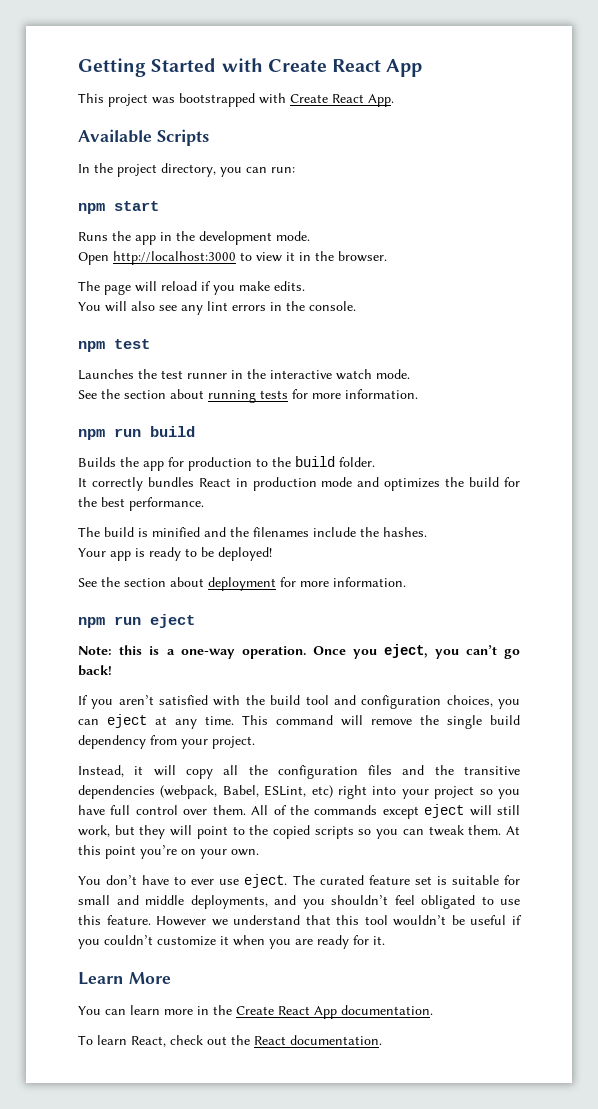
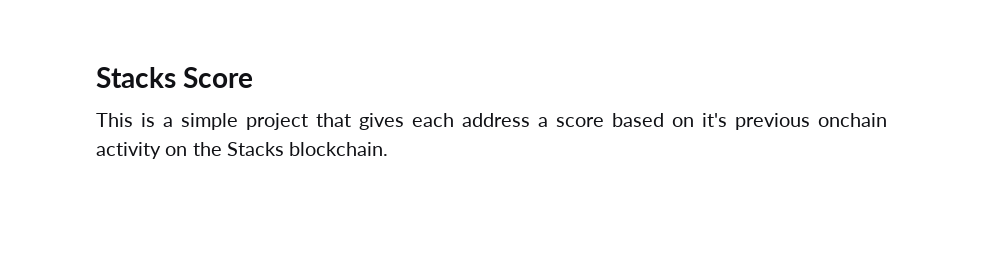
[78,58,423,77] [78,93,394,107] [78,129,209,146] [78,163,295,177] [78,201,159,214] [78,231,310,245] [78,251,387,265] [78,281,305,295] [78,301,356,315] [78,339,150,352] [78,369,410,380] [78,389,418,403] [78,426,195,440] [78,456,375,471] [78,477,521,491] [78,497,204,511] [78,527,427,537] [78,547,272,561] [78,577,406,591] [78,614,195,628] [78,644,520,659] [78,665,112,676] [78,695,520,709] [78,714,520,729] [78,735,255,749] [78,765,520,779] [78,785,520,799] [78,804,520,819] [78,825,520,839] [78,845,259,859] [78,874,520,888] [78,895,520,909] [78,915,522,926] [78,935,385,949] [78,972,171,985] [78,1005,433,1019] [78,1035,382,1047] Getting Started with Create React App // This project was bootstrapped with Create React App. // Available Scripts // In the project directory, you can run: // npm start // Runs the app in the development mode. // Open http://localhost:3000 to view it in the browser. // The page will reload if you make edits. // You will also see any lint errors in the console. // npm test // Launches the test runner in the interactive watch mode. // See the section about running tests for more information. // npm run build // Builds the app for production to the build folder. // It correctly bundles React in production mode and optimizes the build for the best performance. // The build is minified and the filenames include the hashes. // Your app is ready to be deployed! // See the section about deployment for more information. // npm run eject // Note: this is a one-way operation. Once you eject, you can’t go back! // If you aren’t satisfied with the build tool and configuration choices, you can eject at any time. This command will remove the single build dependency from your project. // Instead, it will copy all the configuration files and the transitive dependencies (webpack, Babel, ESLint, etc) right into your project so you have full control over them. All of the commands except eject will still work, but they will point to the copied scripts so you can tweak them. At this point you’re on your own. // You don’t have to ever use eject. The curated feature set is suitable for small and middle deployments, and you shouldn’t feel obligated to use this feature. However we understand that this tool wouldn’t be useful if you couldn’t customize it when you are ready for it. // Learn More // You can learn more in the Create React App documentation. // To learn React, check out the React documentation. -> [96,67,254,88] [96,113,887,130] [96,142,389,159] Stacks Score // This is a simple project that gives each address a score based on it's previous onchain activity on the Stacks blockchain.

